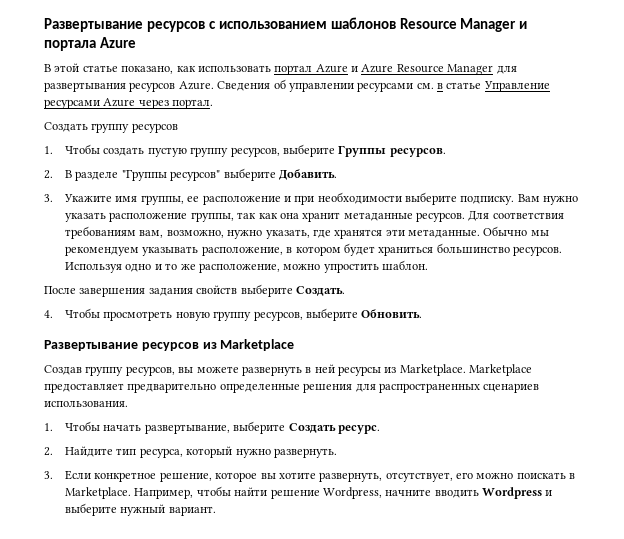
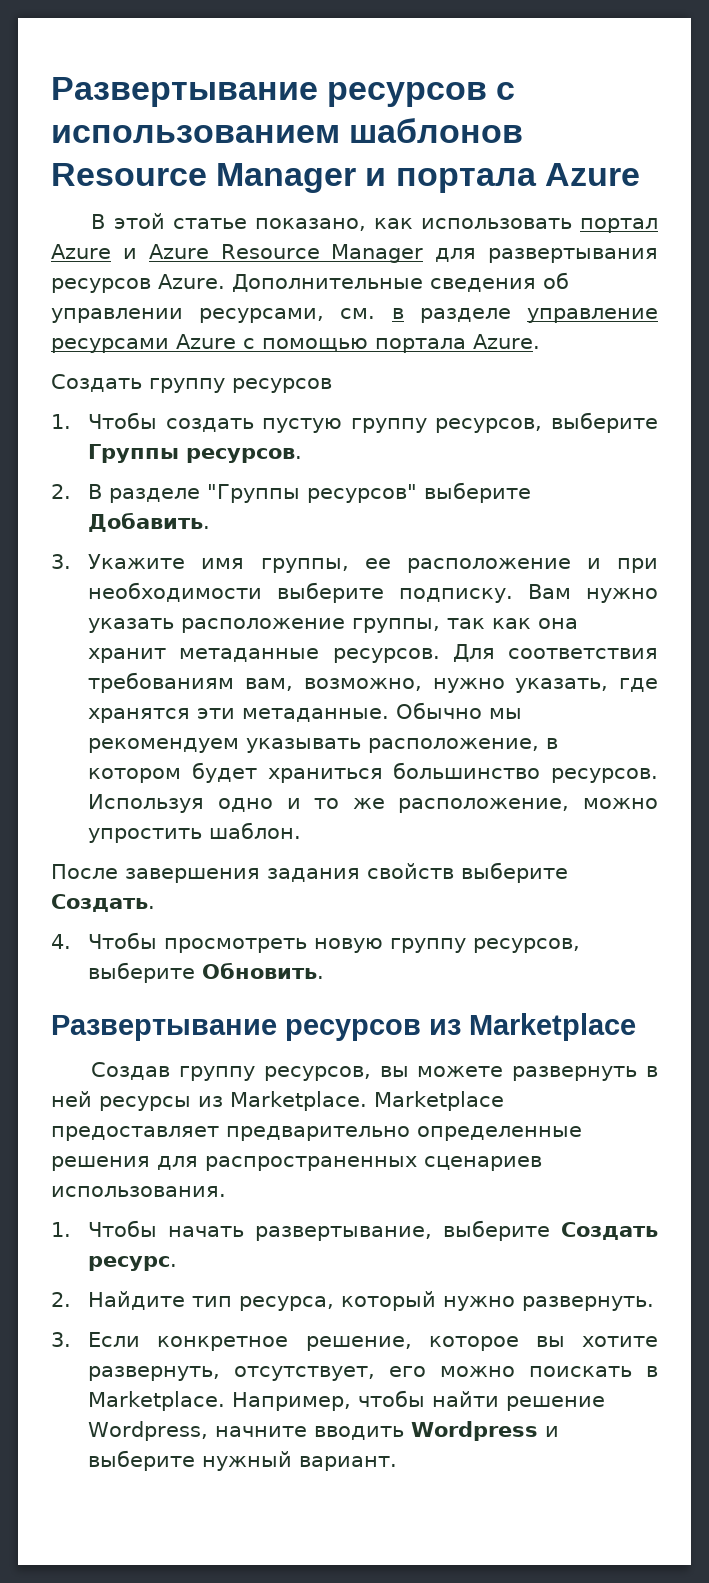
[217,81,271,91] Сведения -> [232,274,536,292] Дополнительные сведения
[357,82,414,92] ресурсами -> [199,308,325,323] ресурсами,
[446,81,550,92] [44,98,214,109] статье Управление ресурсами Azure через портал. -> [419,308,658,323] [51,334,540,353] разделе управление ресурсами Azure с помощью портала Azure.

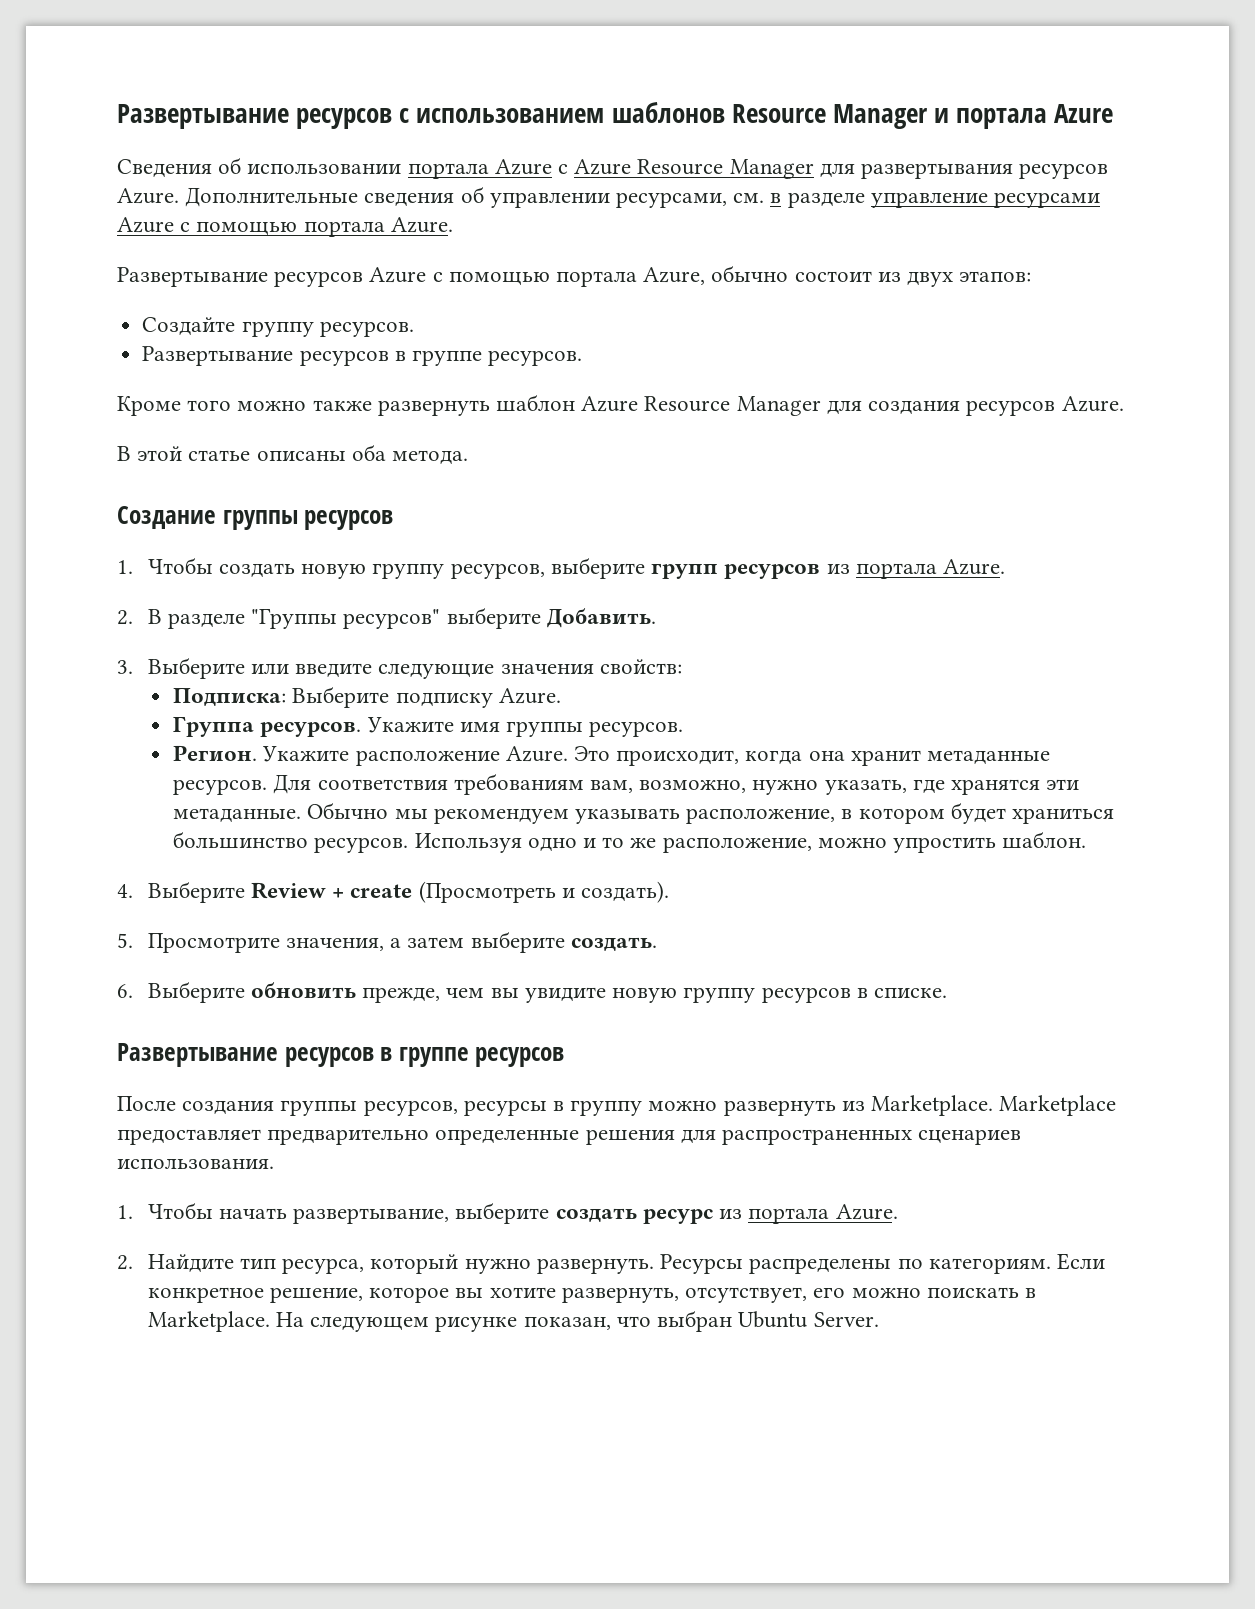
[91,213,659,233] [51,244,137,259] В этой статье показано, как использовать портал Azure и -> [117,157,569,179] Сведения об использовании портала Azure с
[51,374,225,393] Создать группу -> [117,265,1032,287] [142,317,414,337] [142,346,583,366] [117,394,1124,416] [117,444,469,465] [117,506,298,530] Развертывание ресурсов Azure с помощью портала Azure, обычно состоит из двух этапов: // Создайте группу ресурсов. // Развертывание ресурсов в группе ресурсов. // Кроме того можно также развернуть шаблон Azure Resource Manager для создания ресурсов Azure. // В этой статье описаны оба метода. // Создание группы
[262,412,658,433] [88,444,303,463] пустую группу ресурсов, выберите Группы ресурсов. -> [301,557,1005,579] новую группу ресурсов, выберите групп ресурсов из портала Azure.
[88,554,658,573] [88,582,658,603] [88,618,532,633] Укажите имя группы, ее расположение и при необходимости выберите подписку. Вам нужно указать расположение группы, так как -> [147,657,682,679] [173,686,561,708] [173,716,684,737] [173,745,803,766] Выберите или введите следующие значения свойств: // Подписка: Выберите подписку Azure. // Группа ресурсов. Укажите имя группы ресурсов. // Регион. Укажите расположение Azure. Это происходит, когда
[51,862,568,883] [51,894,155,912] [51,932,581,953] [88,962,325,983] [51,1013,636,1041] [91,1062,658,1081] [51,1091,191,1111] После завершения задания свойств выберите Создать. // 4. Чтобы просмотреть новую группу ресурсов, выберите Обновить. // Развертывание ресурсов из Marketplace // Создав группу ресурсов, вы можете развернуть в ней ресурсы -> [117,881,670,903] [117,931,657,953] [117,981,947,1003] [117,1043,565,1067] [117,1096,836,1116] 4. Выберите Review + create (Просмотреть и создать). // 5. Просмотрите значения, а затем выберите создать. // 6. Выберите обновить прежде, чем вы увидите новую группу ресурсов в списке. // Развертывание ресурсов в группе ресурсов // После создания группы ресурсов, ресурсы в группу можно развернуть
[561,1222,658,1240] [88,1256,178,1271] Создать ресурс. -> [555,1204,898,1224] создать ресурс из портала Azure.
[51,1332,71,1347] // 3. -> [660,1254,1051,1274] Ресурсы распределены по категориям.
[232,1390,606,1411] [88,1421,560,1441] [88,1450,398,1471] Например, чтобы найти решение Wordpress, начните вводить Wordpress и выберите нужный вариант. -> [276,1310,879,1332] На следующем рисунке показан, что выбран Ubuntu Server.

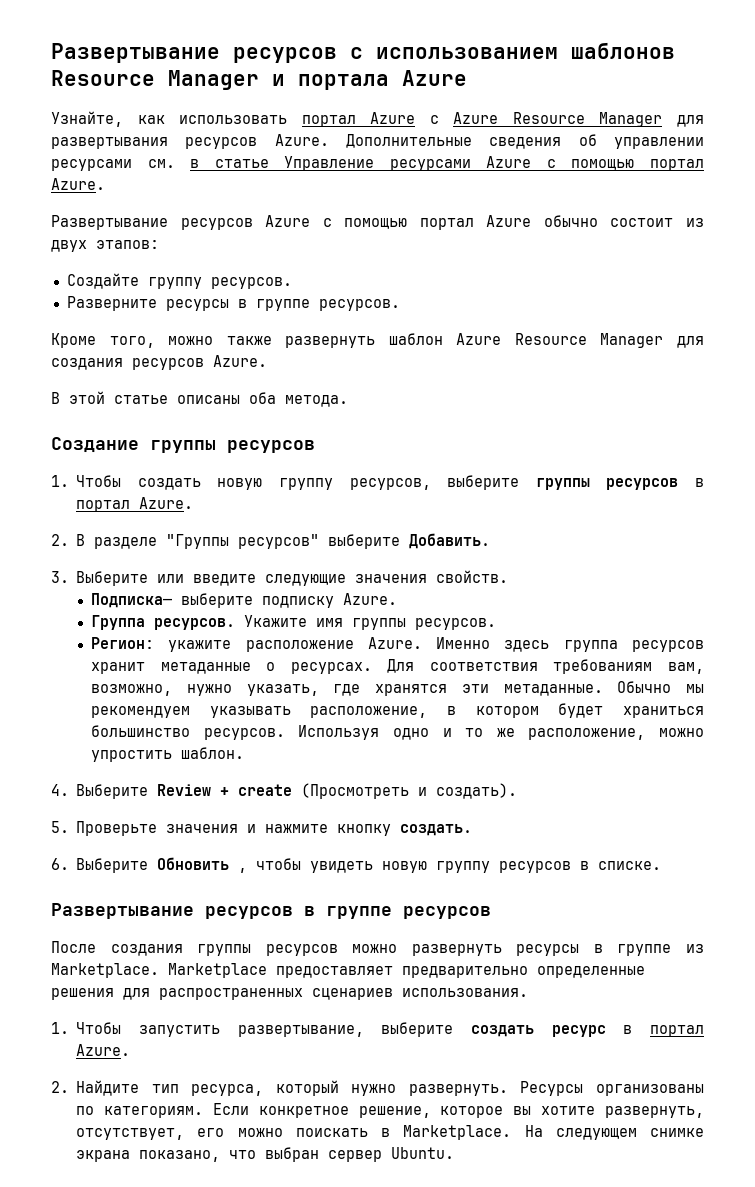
[117,157,489,179] Сведения об использовании портала -> [51,111,356,127] Узнайте, как использовать портал
[616,192,728,208] ресурсами, -> [51,159,132,171] ресурсами
[787,192,988,208] разделе управление -> [214,156,375,171] статье Управление
[303,221,385,237] портала -> [649,159,704,171] портал
[556,267,706,287] портала Azure, -> [419,215,532,230] портал Azure
[142,346,389,366] Развертывание ресурсов -> [66,296,229,311] Разверните ресурсы
[187,400,232,411] того -> [109,336,155,348] того,
[651,563,937,579] групп ресурсов из портала -> [535,478,704,490] [76,500,131,512] группы ресурсов в портал
[599,659,682,674] [173,686,390,708] свойств: // Подписка: Выберите -> [436,570,509,583] [91,593,254,608] свойств. // Подписка— выберите
[173,745,1051,766] [173,779,268,795] Регион. Укажите расположение Azure. Это происходит, когда она хранит метаданные ресурсов. -> [91,637,704,652] [91,662,372,674] Регион: укажите расположение Azure. Именно здесь группа ресурсов хранит метаданные о ресурсах.
[147,931,657,953] [117,981,606,1003] Просмотрите значения, а затем выберите создать. // 6. Выберите обновить прежде, чем вы увидите -> [76,821,473,836] [51,857,374,873] Проверьте значения и нажмите кнопку создать. // 6. Выберите Обновить , чтобы увидеть
[363,1100,836,1116] ресурсов, ресурсы в группу можно развернуть -> [265,944,672,956] ресурсов можно развернуть ресурсы в группе
[219,1208,288,1219] начать -> [138,1025,220,1037] запустить
[719,1208,830,1224] из портала -> [623,1025,705,1037] в портал
[749,1258,892,1274] распределены -> [596,1084,704,1096] организованы
[435,1310,879,1332] рисунке показан, что выбран Ubuntu Server. -> [650,1128,704,1137] [76,1147,455,1162] снимке экрана показано, что выбран сервер Ubuntu.

